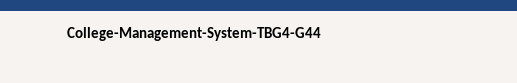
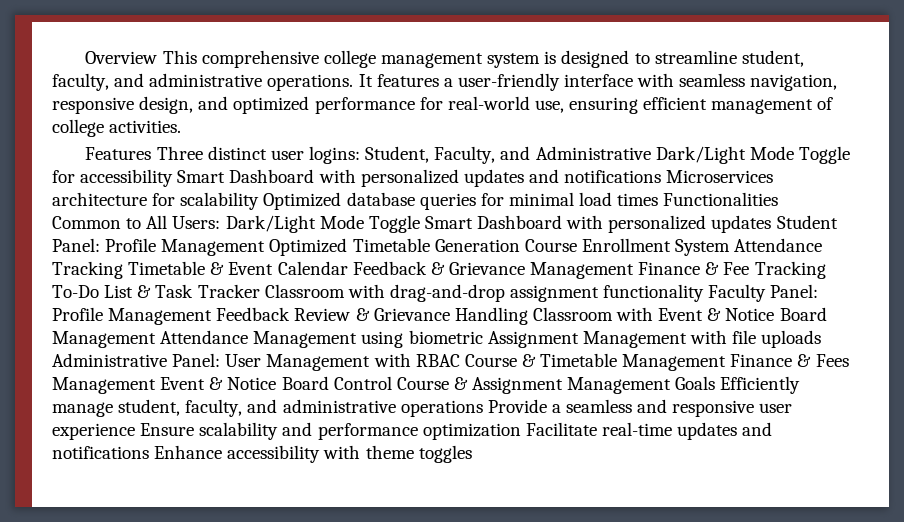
[67,27,321,41] College-Management-System-TBG4-G44 -> [85,50,804,68] [52,73,838,91] [52,96,834,114] [52,119,182,137] [85,146,850,164] [52,169,774,187] [52,192,779,210] [52,215,838,233] [52,238,823,256] [52,261,826,279] [52,284,819,302] [52,307,827,325] [52,330,822,348] [52,353,849,371] [52,376,801,394] [52,399,793,417] [52,422,773,440] [52,445,472,463] Overview This comprehensive college management system is designed to streamline student, faculty, and administrative operations. It features a user-friendly interface with seamless navigation, responsive design, and optimized performance for real-world use, ensuring efficient management of college activities. // Features Three distinct user logins: Student, Faculty, and Administrative Dark/Light Mode Toggle for accessibility Smart Dashboard with personalized updates and notifications Microservices architecture for scalability Optimized database queries for minimal load times Functionalities Common to All Users: Dark/Light Mode Toggle Smart Dashboard with personalized updates Student Panel: Profile Management Optimized Timetable Generation Course Enrollment System Attendance Tracking Timetable & Event Calendar Feedback & Grievance Management Finance & Fee Tracking To-Do List & Task Tracker Classroom with drag-and-drop assignment functionality Faculty Panel: Profile Management Feedback Review & Grievance Handling Classroom with Event & Notice Board Management Attendance Management using biometric Assignment Management with file uploads Administrative Panel: User Management with RBAC Course & Timetable Management Finance & Fees Management Event & Notice Board Control Course & Assignment Management Goals Efficiently manage student, faculty, and administrative operations Provide a seamless and responsive user experience Ensure scalability and performance optimization Facilitate real-time updates and notifications Enhance accessibility with theme toggles

